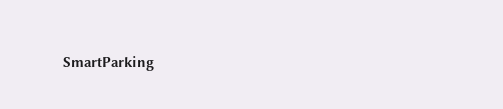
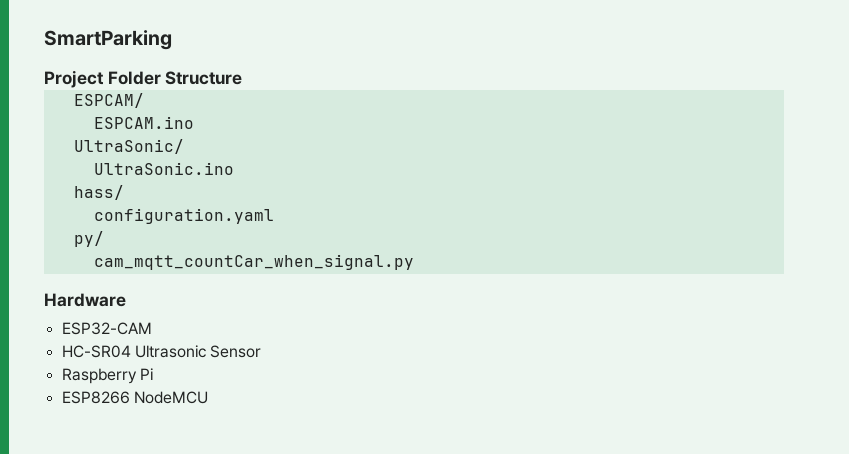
(154, 63) none -> [44,70,243,88] [73,93,144,108] [93,116,194,129] [73,139,184,154] [93,162,234,175] [73,185,124,200] [93,208,274,224] [73,231,104,247] [93,254,414,270] [44,293,126,307] [61,322,152,335] [61,345,262,358] [61,368,153,384] [61,391,208,404] // Project Folder Structure // ESPCAM/ // ESPCAM.ino // UltraSonic/ // UltraSonic.ino // hass/ // configuration.yaml // py/ // cam_mqtt_countCar_when_signal.py // Hardware // ESP32-CAM // HC-SR04 Ultrasonic Sensor // Raspberry Pi // ESP8266 NodeMCU

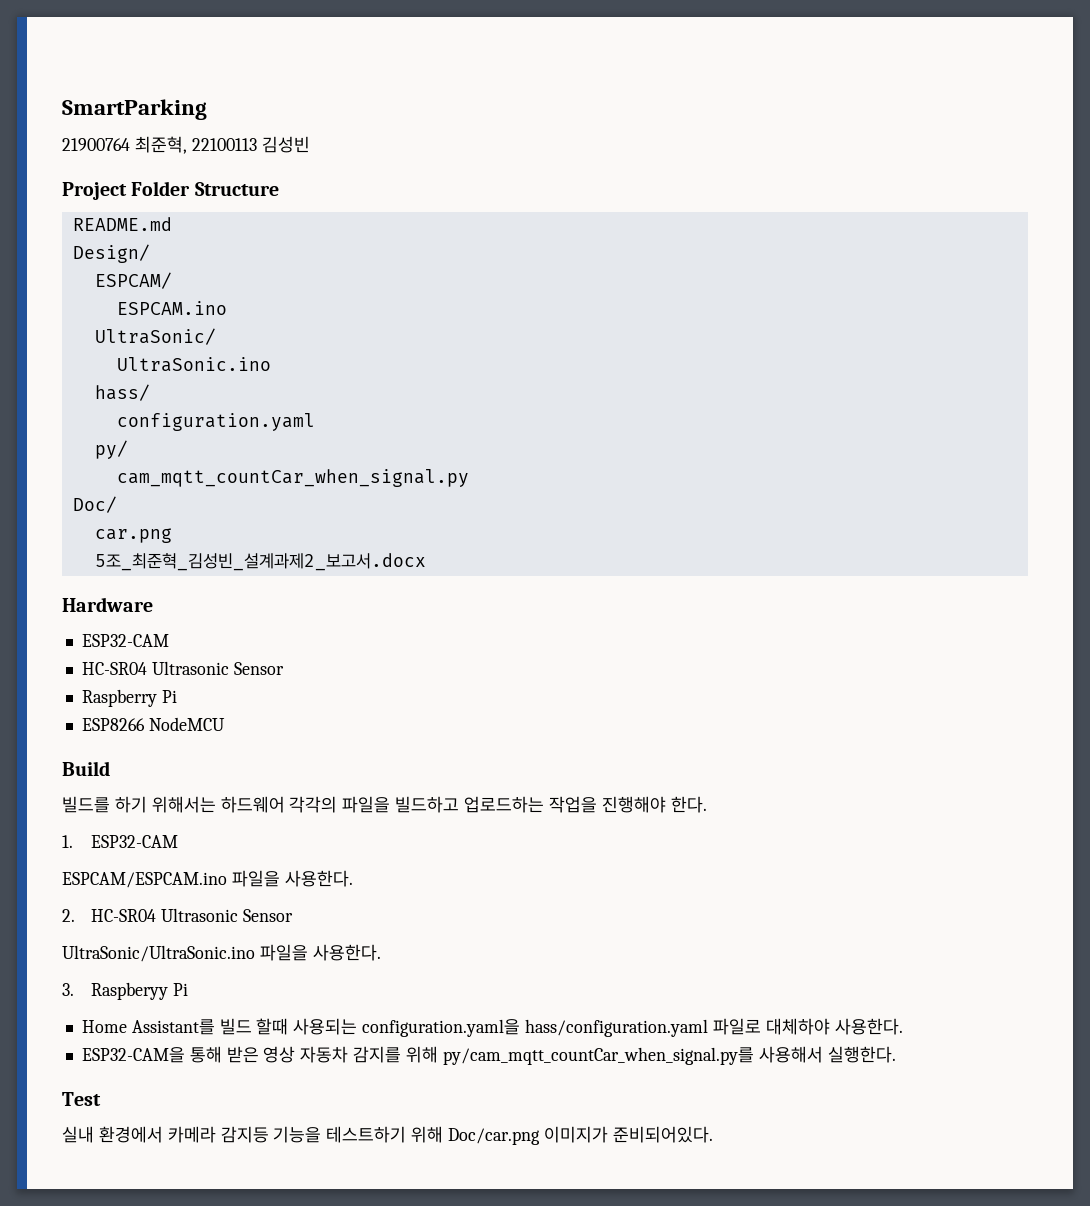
(172, 40) none -> [62,136,310,154] // 21900764 최준혁, 22100113 김성빈
(243, 78) none -> [72,217,172,231] [72,244,150,263] // README.md // Design/
(414, 262) none -> [72,496,117,513] [94,528,172,543] [94,553,426,571] // Doc/ // car.png // 5조_최준혁_김성빈_설계과제2_보고서.docx
(208, 397) none -> [62,761,110,776] [62,796,707,813] [62,835,179,848] [62,870,353,888] [62,908,293,922] [62,944,381,962] [62,982,189,1000] [81,1018,903,1037] [81,1046,896,1065] [62,1092,101,1106] [62,1126,713,1145] // Build // 빌드를 하기 위해서는 하드웨어 각각의 파일을 빌드하고 업로드하는 작업을 진행해야 한다. // 1. ESP32-CAM // ESPCAM/ESPCAM.ino 파일을 사용한다. // 2. HC-SR04 Ultrasonic Sensor // UltraSonic/UltraSonic.ino 파일을 사용한다. // 3. Raspberyy Pi // Home Assistant를 빌드 할때 사용되는 configuration.yaml을 hass/configuration.yaml 파일로 대체하야 사용한다. // ESP32-CAM을 통해 받은 영상 자동차 감지를 위해 py/cam_mqtt_countCar_when_signal.py를 사용해서 실행한다. // Test // 실내 환경에서 카메라 감지등 기능을 테스트하기 위해 Doc/car.png 이미지가 준비되어있다.

